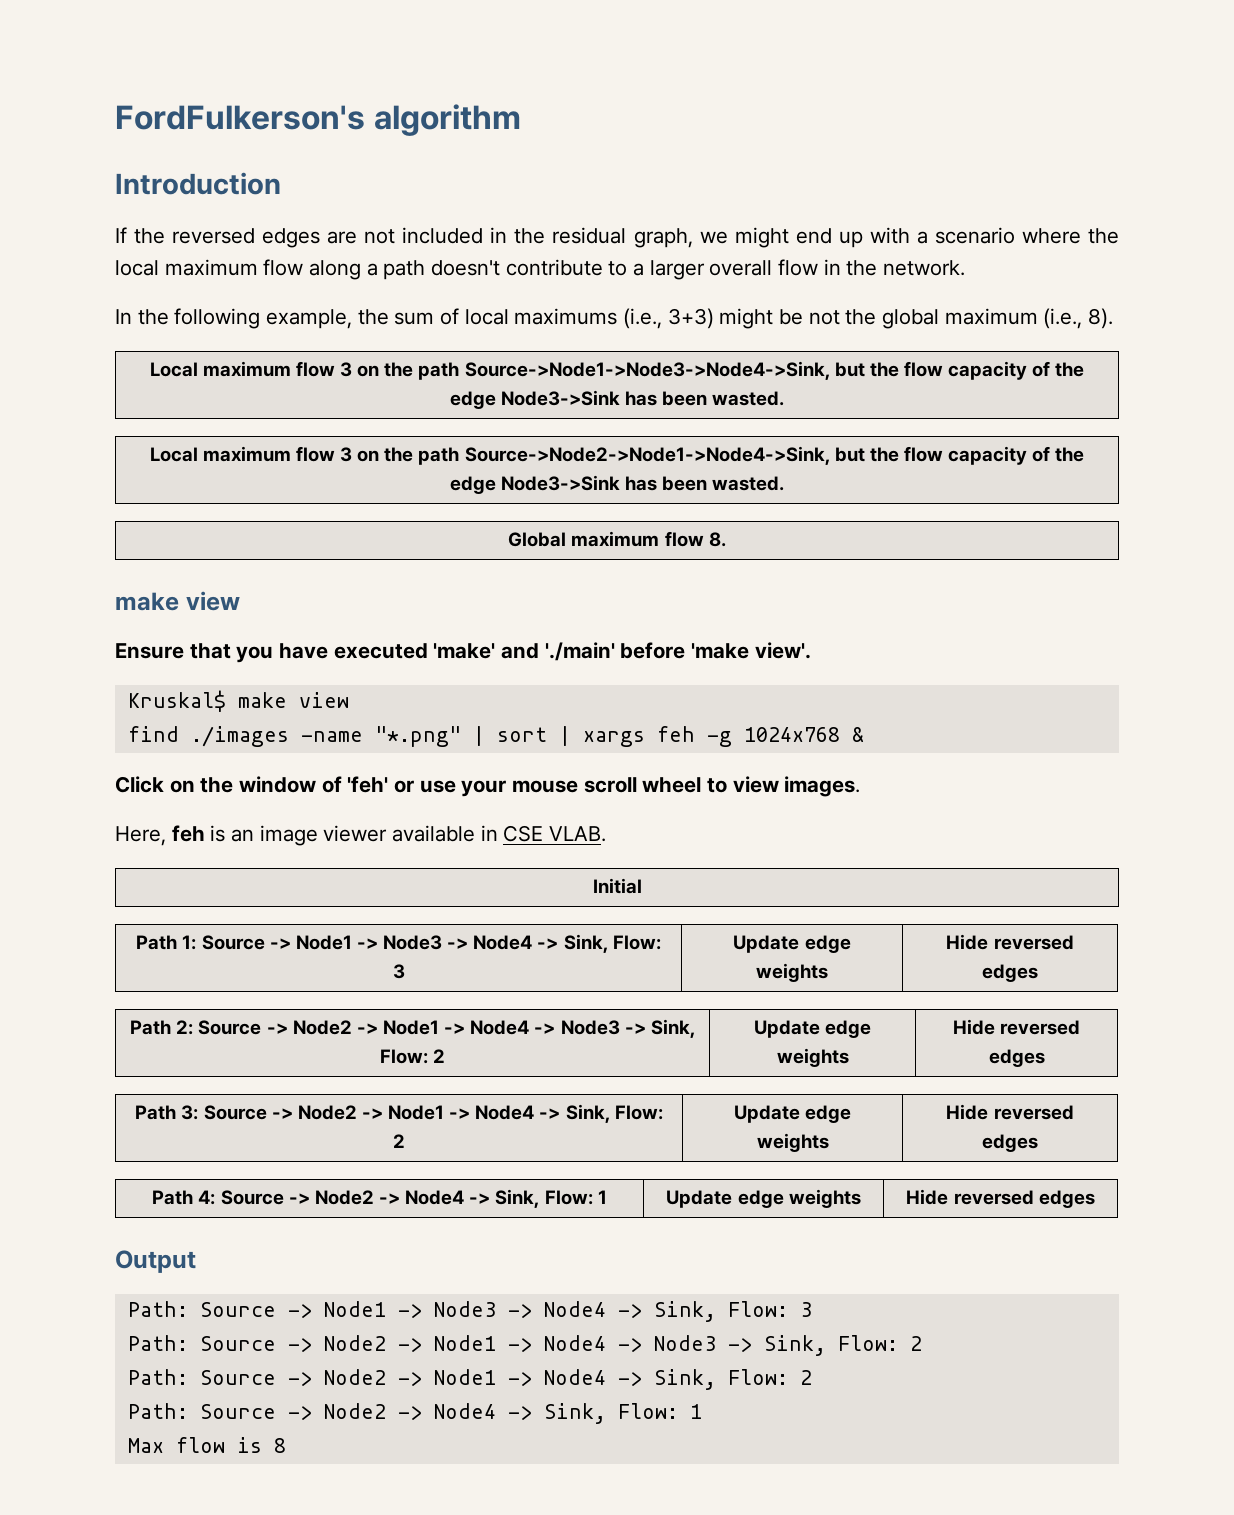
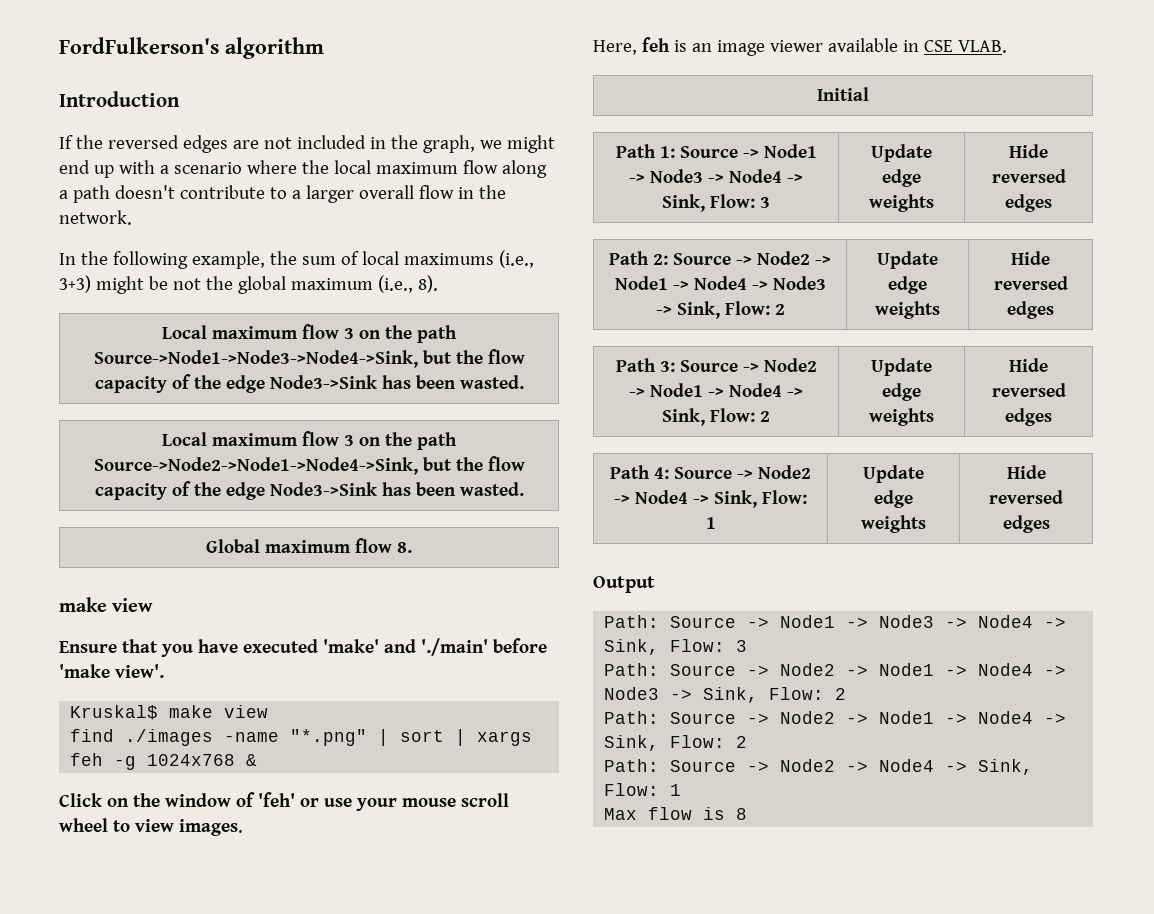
[552,227,627,244] residual -> (418, 142) none

